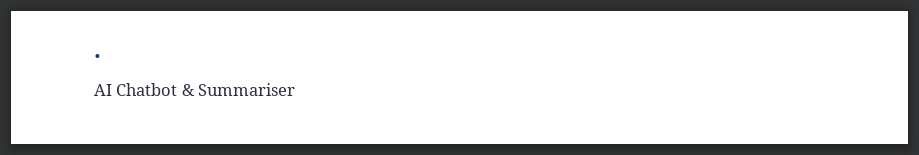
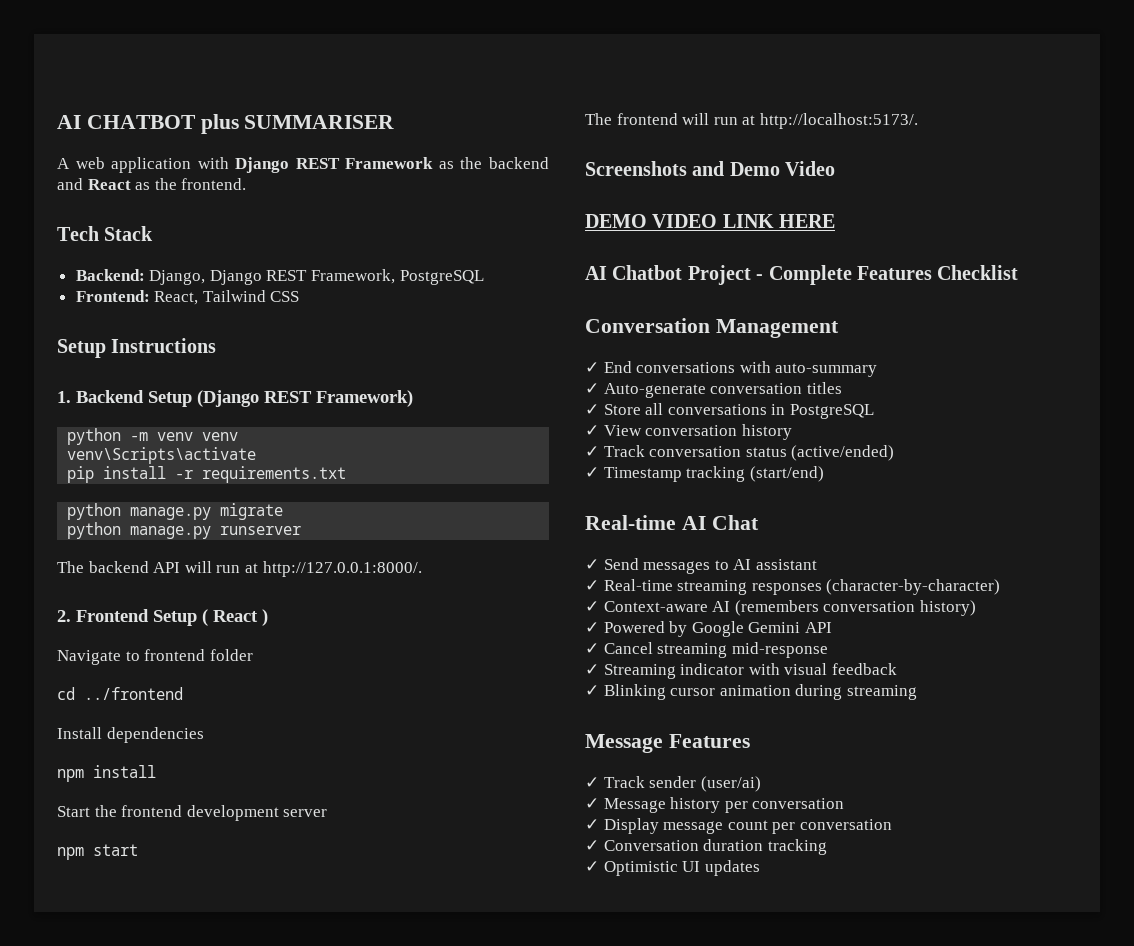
[94,54,101,58] [94,83,296,96] . // AI Chatbot & Summariser -> [57,114,395,134] [57,157,549,173] [57,178,247,190] [57,226,154,241] [75,269,484,285] [75,290,300,305] [57,338,217,358] [57,390,413,407] [67,428,239,445] [67,447,257,464] [67,466,347,483] [67,503,284,520] [67,522,302,539] [57,561,422,577] [57,609,268,626] [57,649,253,665] [57,687,183,700] [57,727,204,743] [57,765,156,782] [57,805,328,821] [57,844,138,860] [585,113,918,129] [585,161,836,176] [585,214,836,228] [585,265,1019,285] [585,318,839,338] [585,361,878,377] [585,382,842,398] [585,403,874,419] [585,424,792,440] [585,445,895,461] [585,466,824,482] [585,515,759,530] [585,558,817,574] [585,579,1001,595] [585,600,976,616] [585,621,832,637] [585,642,828,658] [585,663,897,679] [585,684,917,700] [585,734,750,753] [585,776,761,792] [585,797,845,813] [585,818,892,834] [585,839,827,855] [585,860,760,876] AI CHATBOT plus SUMMARISER // A web application with Django REST Framework as the backend and React as the frontend. // Tech Stack // Backend: Django, Django REST Framework, PostgreSQL // Frontend: React, Tailwind CSS // Setup Instructions // 1. Backend Setup (Django REST Framework) // python -m venv venv // venv\Scripts\activate // pip install -r requirements.txt // python manage.py migrate // python manage.py runserver // The backend API will run at http://127.0.0.1:8000/. // 2. Frontend Setup ( React ) // Navigate to frontend folder // cd ../frontend // Install dependencies // npm install // Start the frontend development server // npm start // The frontend will run at http://localhost:5173/. // Screenshots and Demo Video // DEMO VIDEO LINK HERE // AI Chatbot Project - Complete Features Checklist // Conversation Management // ✓ End conversations with auto-summary // ✓ Auto-generate conversation titles // ✓ Store all conversations in PostgreSQL // ✓ View conversation history // ✓ Track conversation status (active/ended) // ✓ Timestamp tracking (start/end) // Real-time AI Chat // ✓ Send messages to AI assistant // ✓ Real-time streaming responses (character-by-character) // ✓ Context-aware AI (remembers conversation history) // ✓ Powered by Google Gemini API // ✓ Cancel streaming mid-response // ✓ Streaming indicator with visual feedback // ✓ Blinking cursor animation during streaming // Message Features // ✓ Track sender (user/ai) // ✓ Message history per conversation // ✓ Display message count per conversation // ✓ Conversation duration tracking // ✓ Optimistic UI updates

